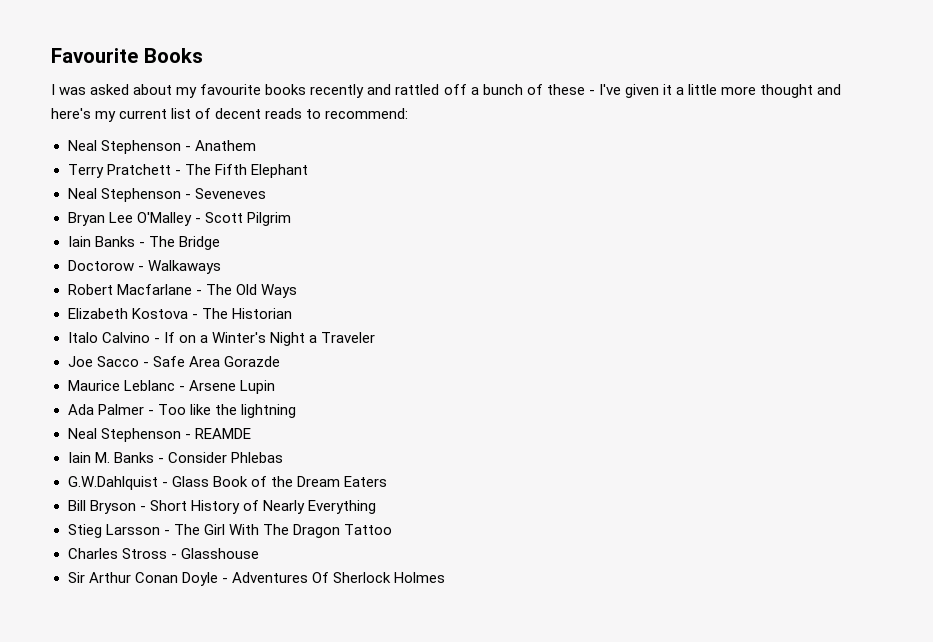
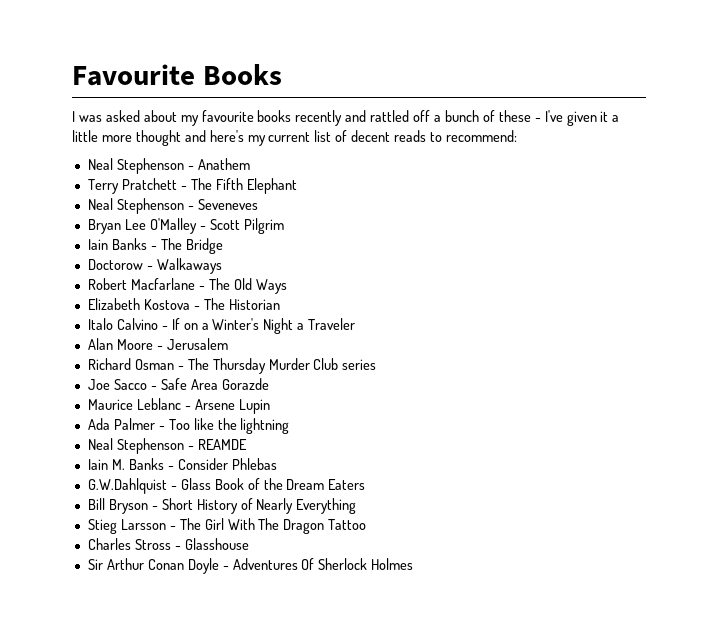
(375, 337) none -> [87,338,228,350] [87,358,377,374] // Alan Moore - Jerusalem // Richard Osman - The Thursday Murder Club series

